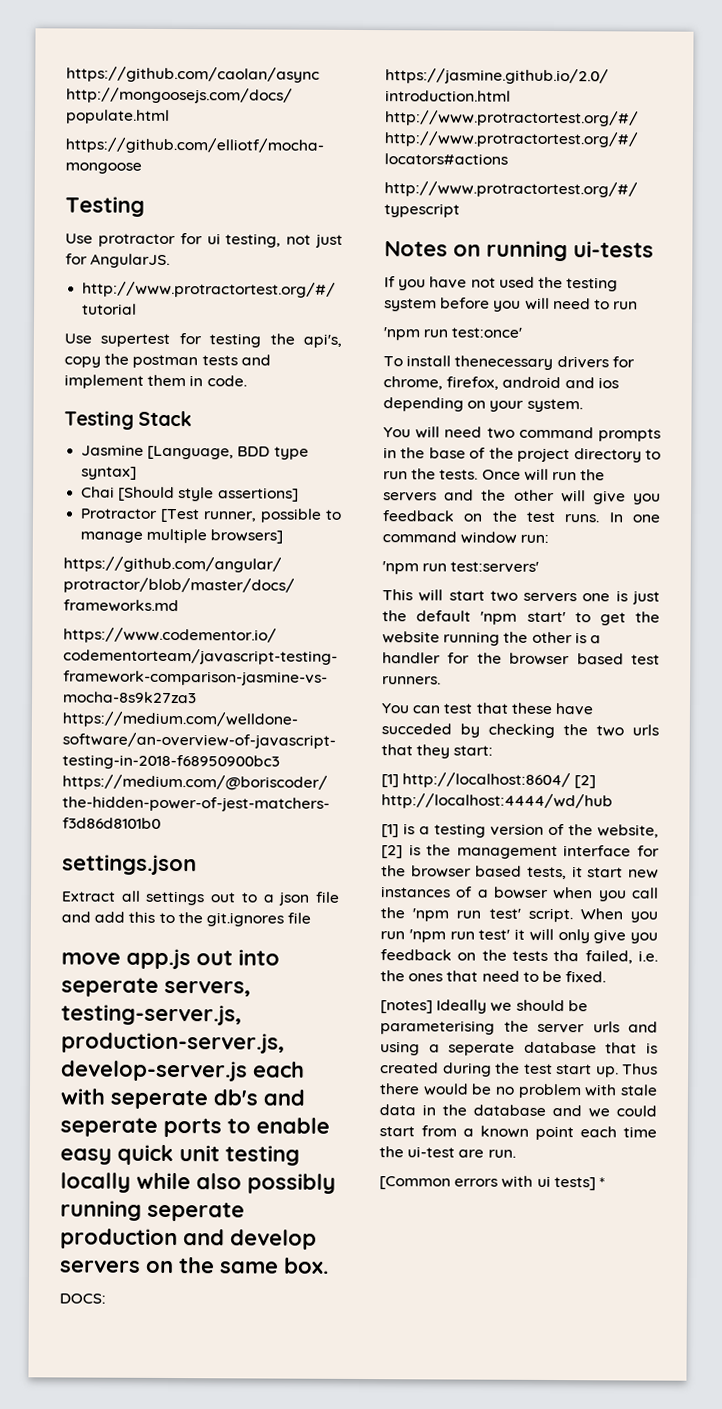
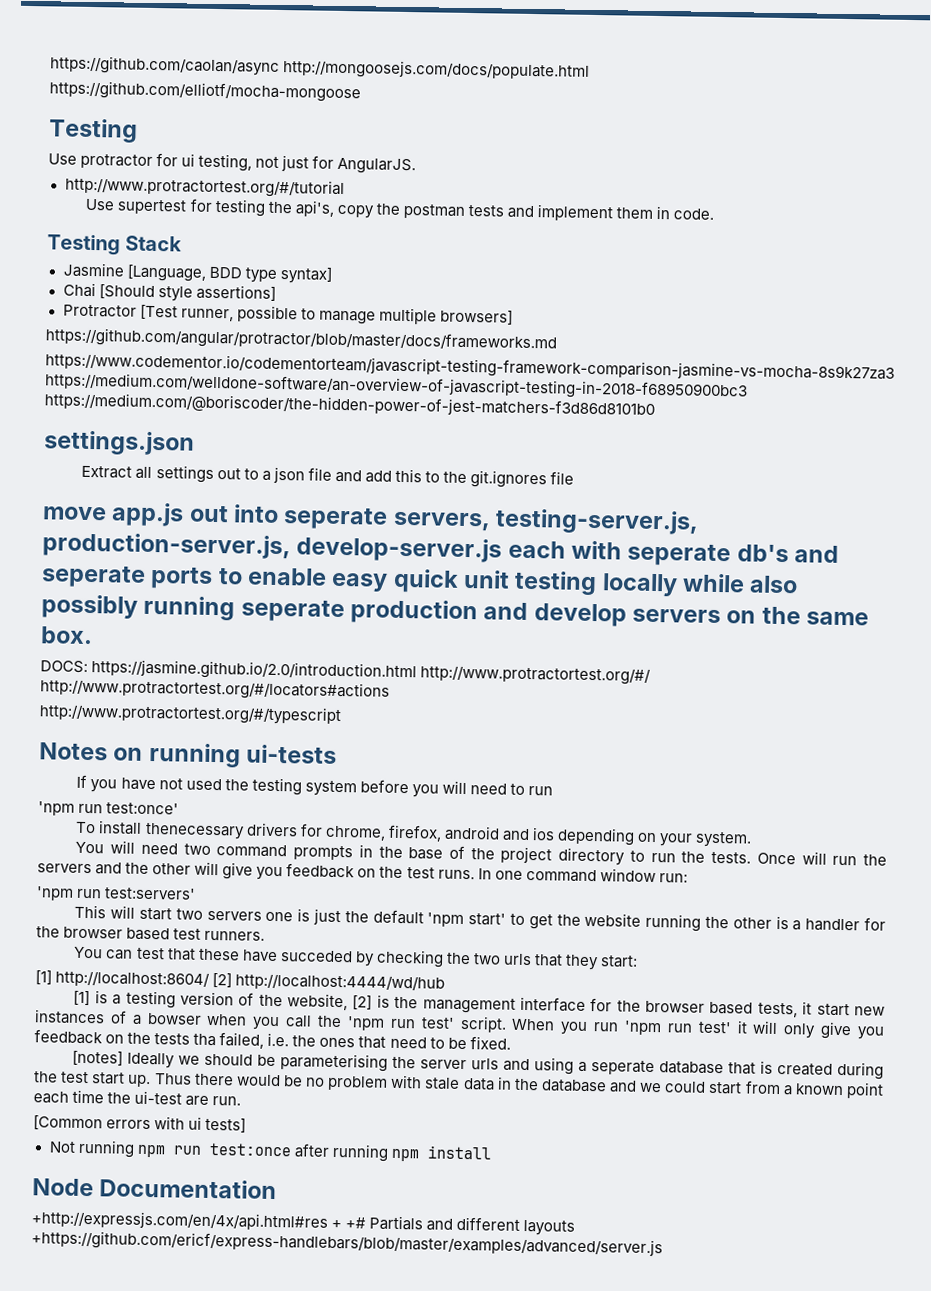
[598,1177,605,1188] * -> [48,1139,492,1162] [32,1178,278,1200] [31,1210,576,1236] [31,1230,663,1258] // Not running npm run test:once after running npm install // Node Documentation // +http://expressjs.com/en/4x/api.html#res + +# Partials and different layouts +https://github.com/ericf/express-handlebars/blob/master/examples/advanced/server.js

